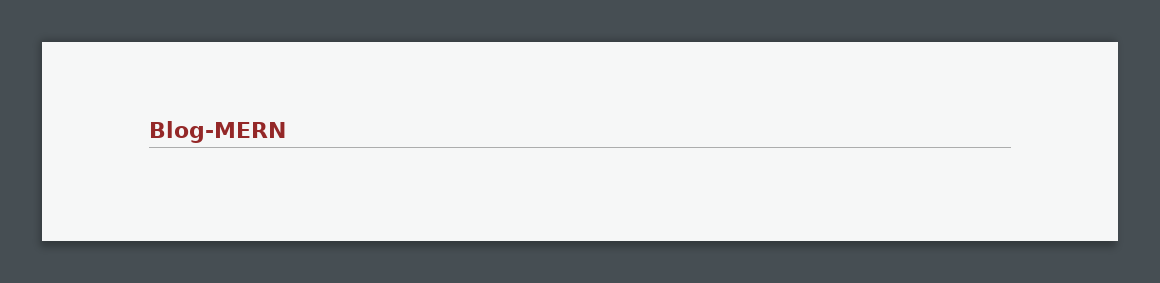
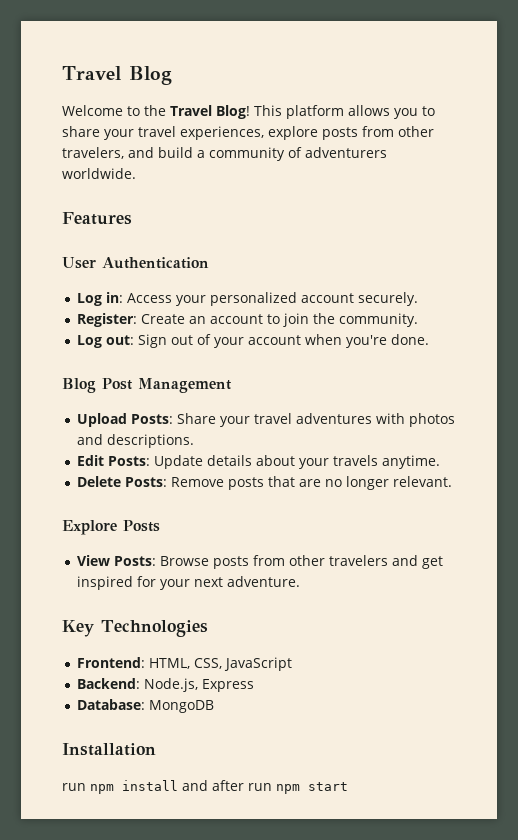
[149,121,286,143] Blog-MERN -> [62,66,172,85] [62,105,435,119] [62,126,434,140] [62,147,387,161] [62,168,136,179] [62,212,132,225] [62,257,209,269] [76,292,418,306] [76,313,418,327] [76,334,429,348] [62,378,231,393] [76,413,455,427] [76,434,194,448] [76,455,440,469] [76,476,452,490] [62,520,160,535] [76,555,443,569] [76,576,300,590] [62,620,208,637] [76,657,292,671] [76,678,254,692] [76,699,214,713] [62,743,156,756] [62,780,348,794] Travel Blog // Welcome to the Travel Blog! This platform allows you to share your travel experiences, explore posts from other travelers, and build a community of adventurers worldwide. // Features // User Authentication // Log in: Access your personalized account securely. // Register: Create an account to join the community. // Log out: Sign out of your account when you're done. // Blog Post Management // Upload Posts: Share your travel adventures with photos and descriptions. // Edit Posts: Update details about your travels anytime. // Delete Posts: Remove posts that are no longer relevant. // Explore Posts // View Posts: Browse posts from other travelers and get inspired for your next adventure. // Key Technologies // Frontend: HTML, CSS, JavaScript // Backend: Node.js, Express // Database: MongoDB // Installation // run npm install and after run npm start

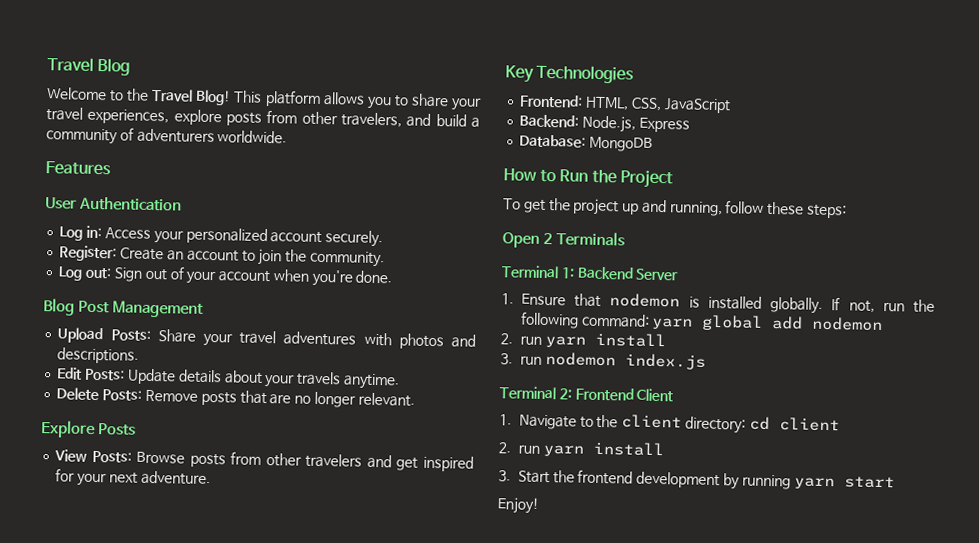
[62,743,156,756] [62,780,300,794] Installation // run npm install and after run npm -> [503,168,673,189] [503,198,848,219] [502,231,625,248] [501,265,680,281] [501,293,935,314] [520,311,884,332] [500,332,666,348] [500,351,706,370] [499,386,674,402] [499,414,840,434] [498,441,664,457] [498,469,835,490] How to Run the Project // To get the project up and running, follow these steps: // Open 2 Terminals // Terminal 1: Backend Server // 1. Ensure that nodemon is installed globally. If not, run the following command: yarn global add nodemon // 2. run yarn install // 3. run nodemon index.js // Terminal 2: Frontend Client // 1. Navigate to the client directory: cd client // 2. run yarn install // 3. Start the frontend development by running yarn
(348, 786) none -> [497,497,539,514] // Enjoy!

